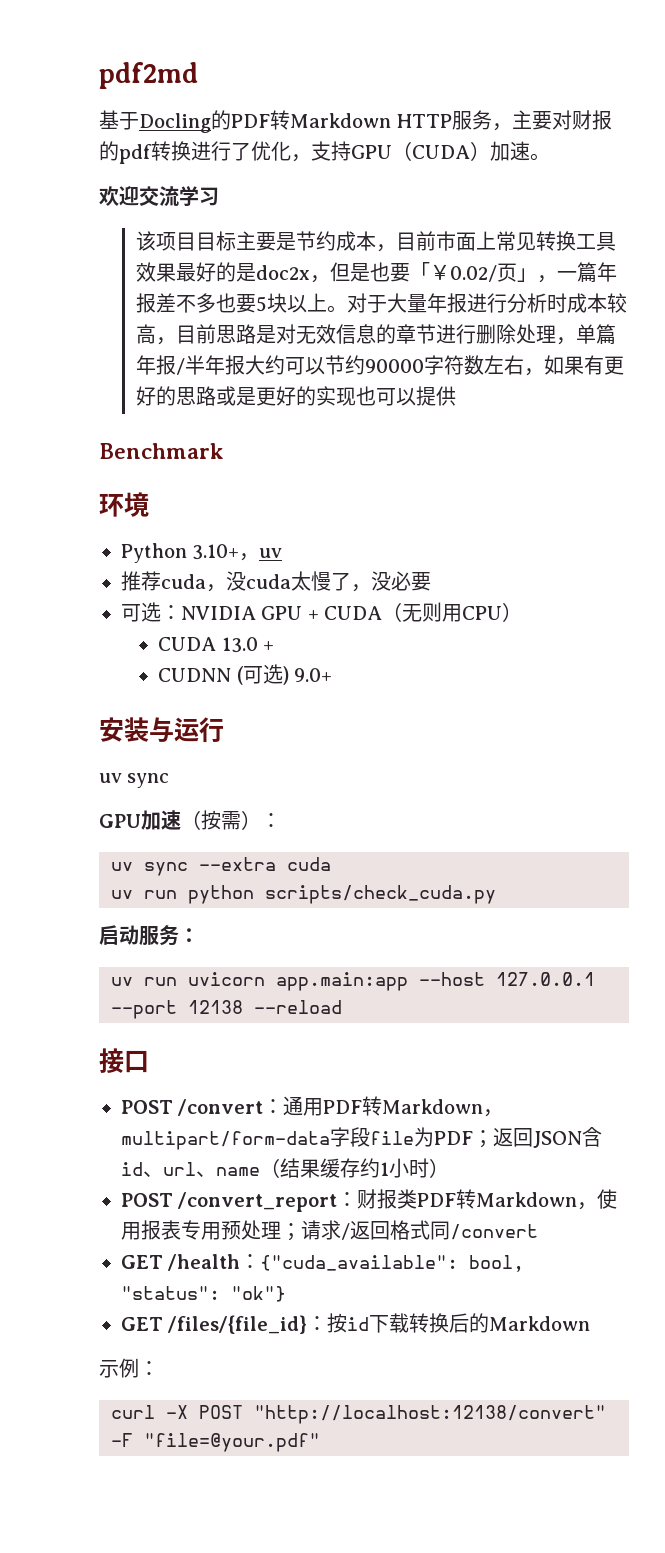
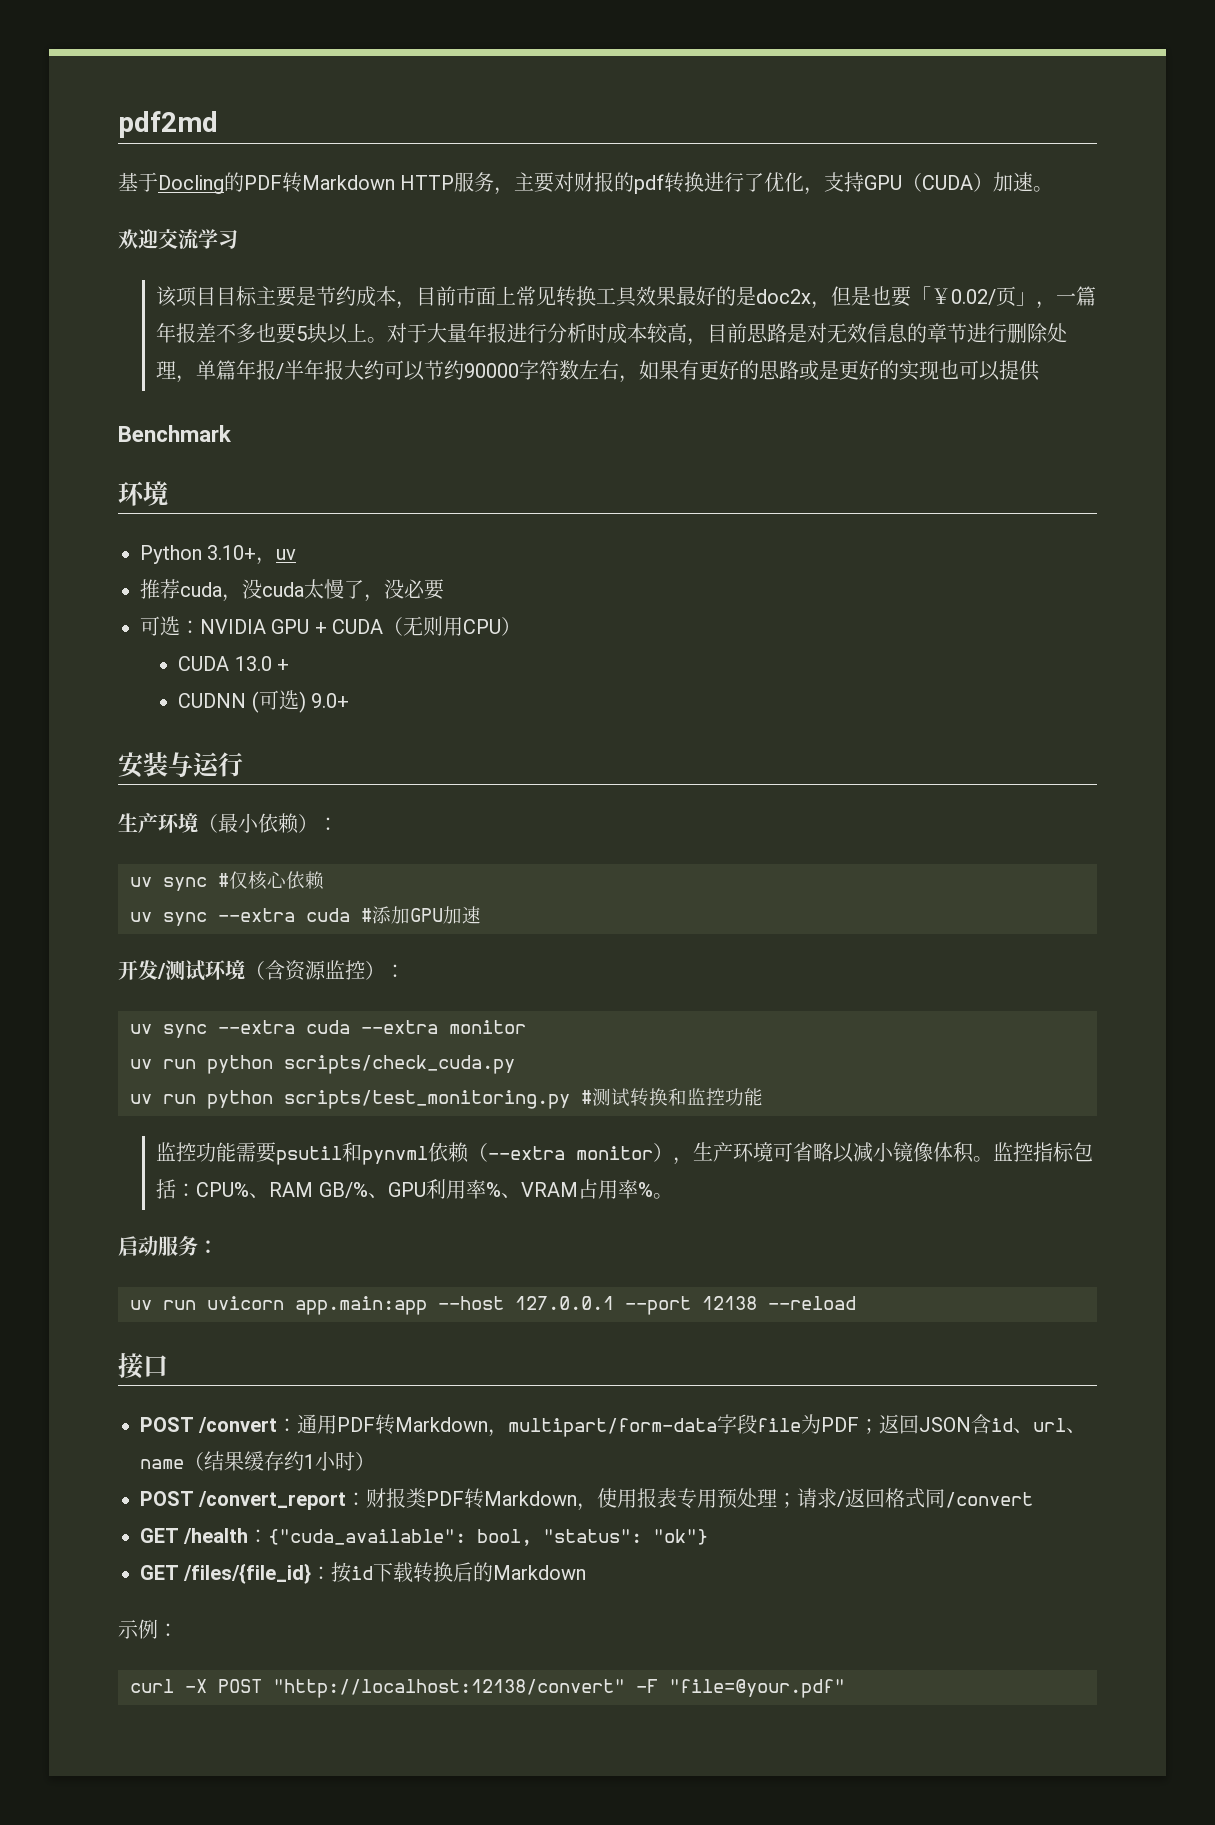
[99,773,170,788] [99,810,241,830] uv sync // GPU加速（按需 -> [118,813,338,834] [130,871,324,891] [130,906,481,926] [118,960,365,981] 生产环境（最小依赖）： // uv sync #仅核心依赖 // uv sync --extra cuda #添加GPU加速 // 开发/测试环境（含资源监控
(331, 864) none -> [361,1020,526,1034] --extra monitor
(496, 894) none -> [130,1088,763,1109] [156,1142,1094,1165] [156,1179,673,1199] // uv run python scripts/test_monitoring.py #测试转换和监控功能 // 监控功能需要psutil和pynvml依赖（--extra monitor），生产环境可省略以减小镜像体积。监控指标包括：CPU%、RAM GB/%、GPU利用率%、VRAM占用率%。

